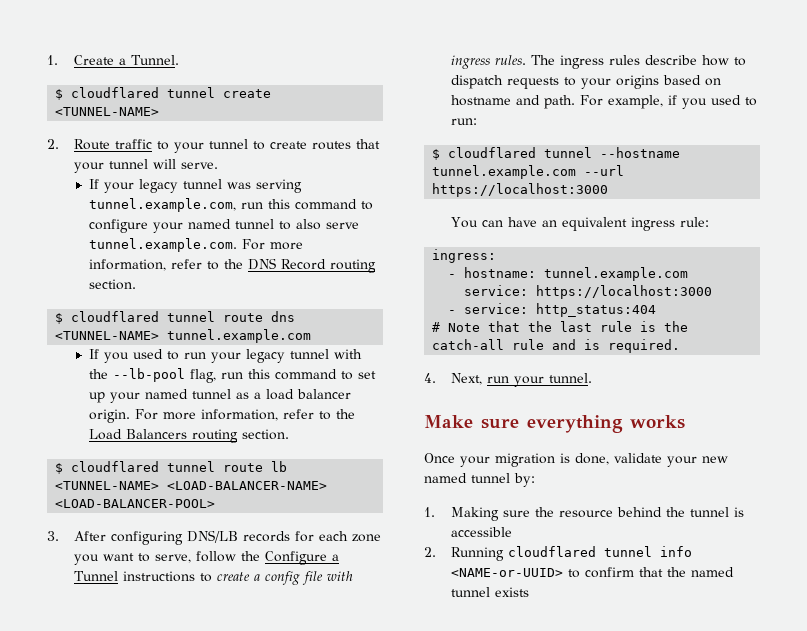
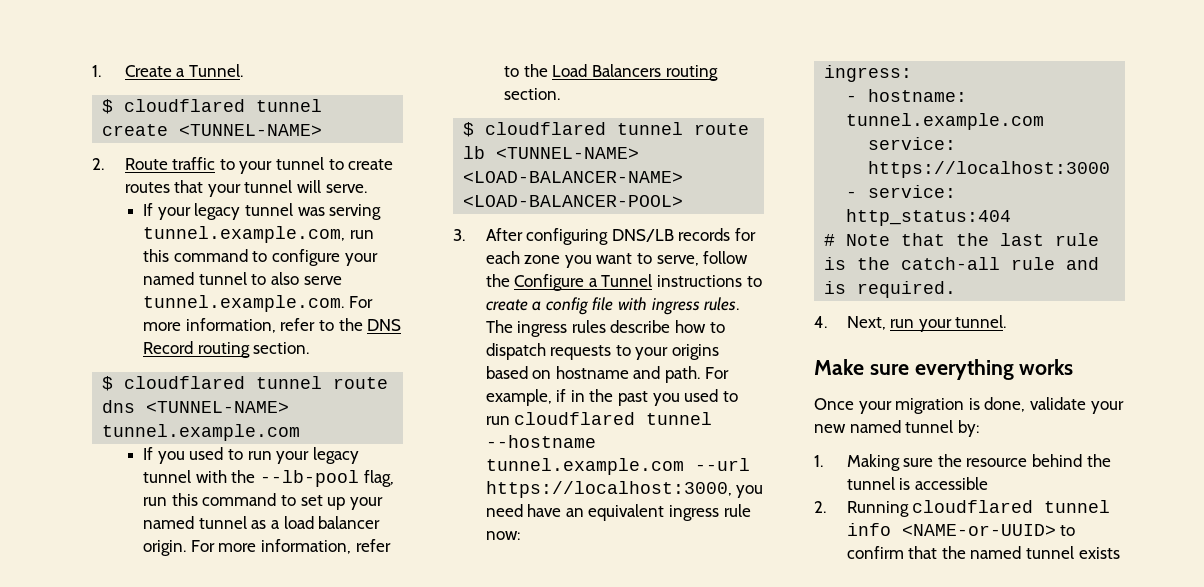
[681,95,757,109] [450,118,477,125] [432,149,441,160] you used to run: // $ -> [570,389,738,406] [485,416,510,425] in the past you used to run
[432,183,609,197] [450,217,503,228] https://localhost:3000 // You can -> [485,481,764,498] [485,504,523,517] https://localhost:3000, you need
[679,217,709,227] rule: -> [723,504,751,517] [485,531,520,540] rule now:

